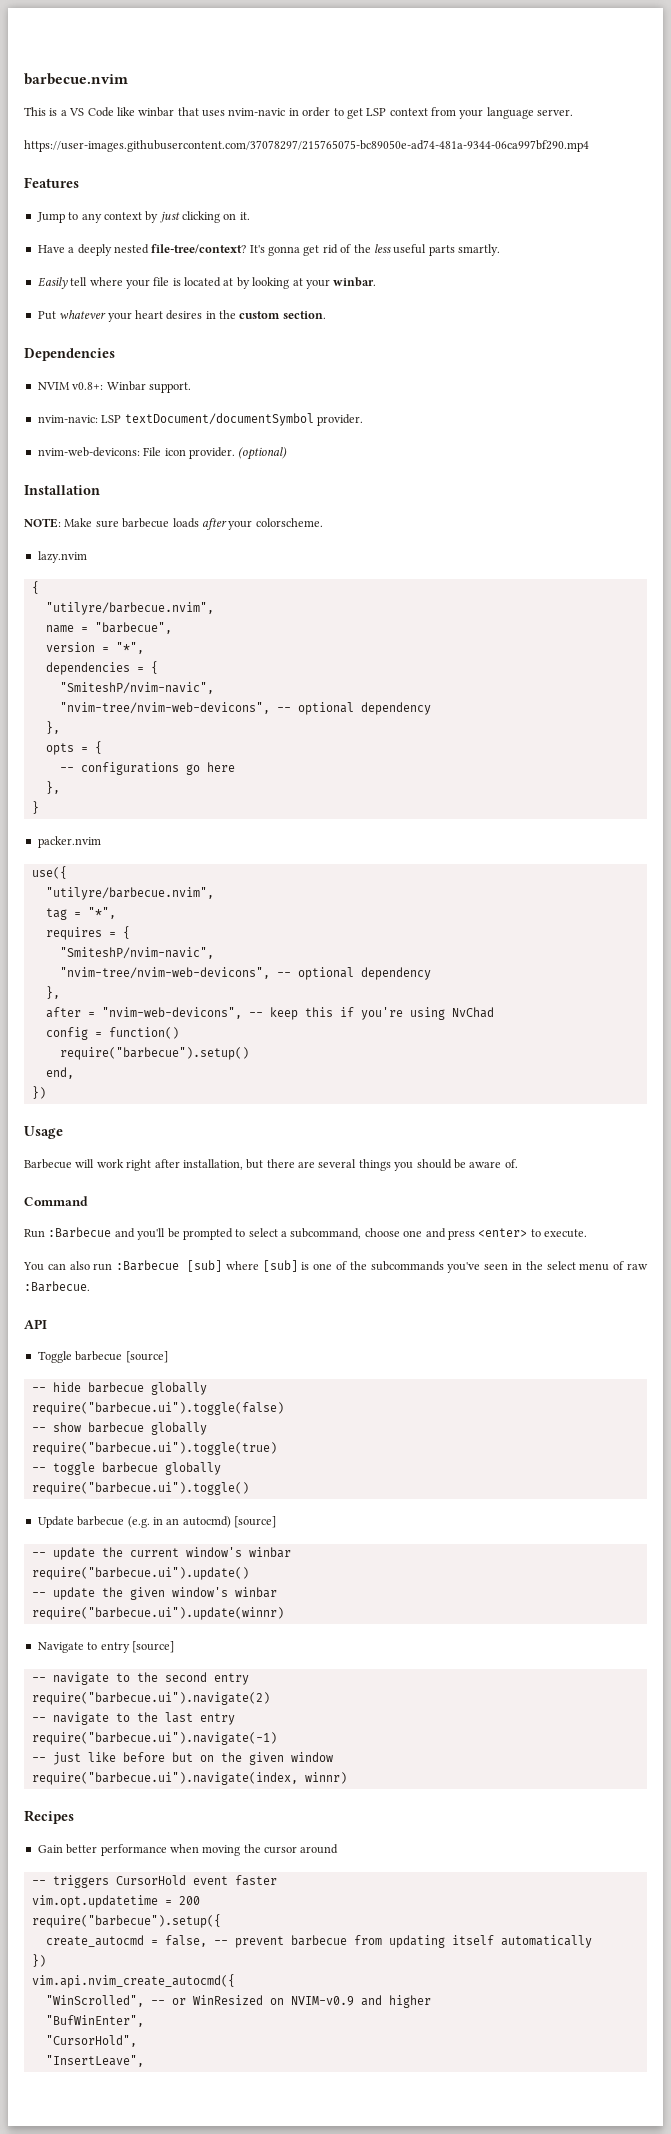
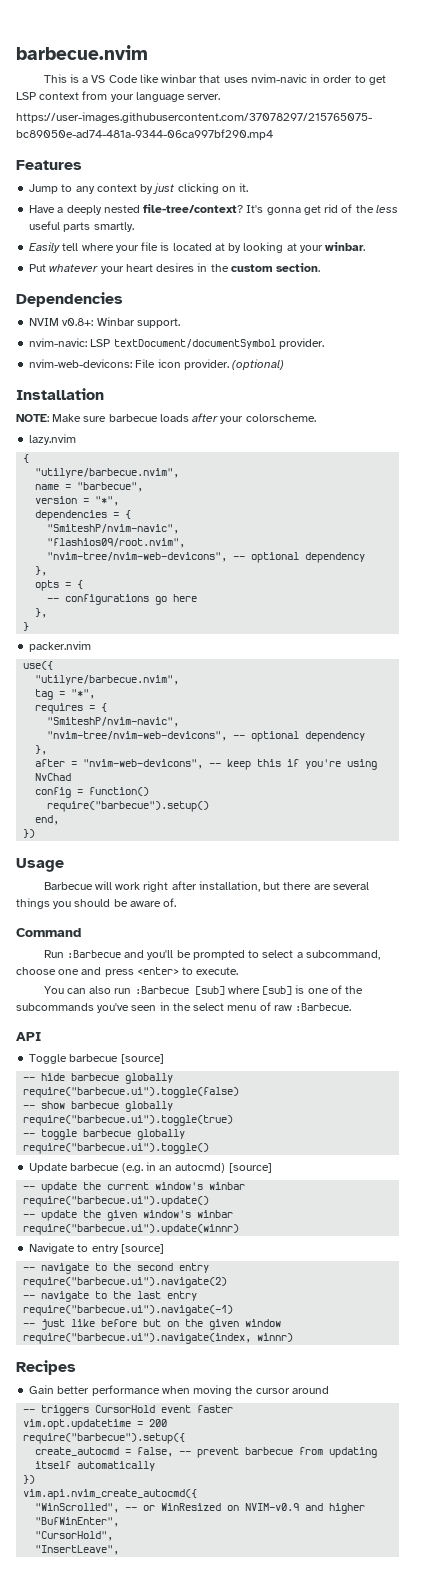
(214, 688) none -> [47,538,186,548] // "flashios09/root.nvim",

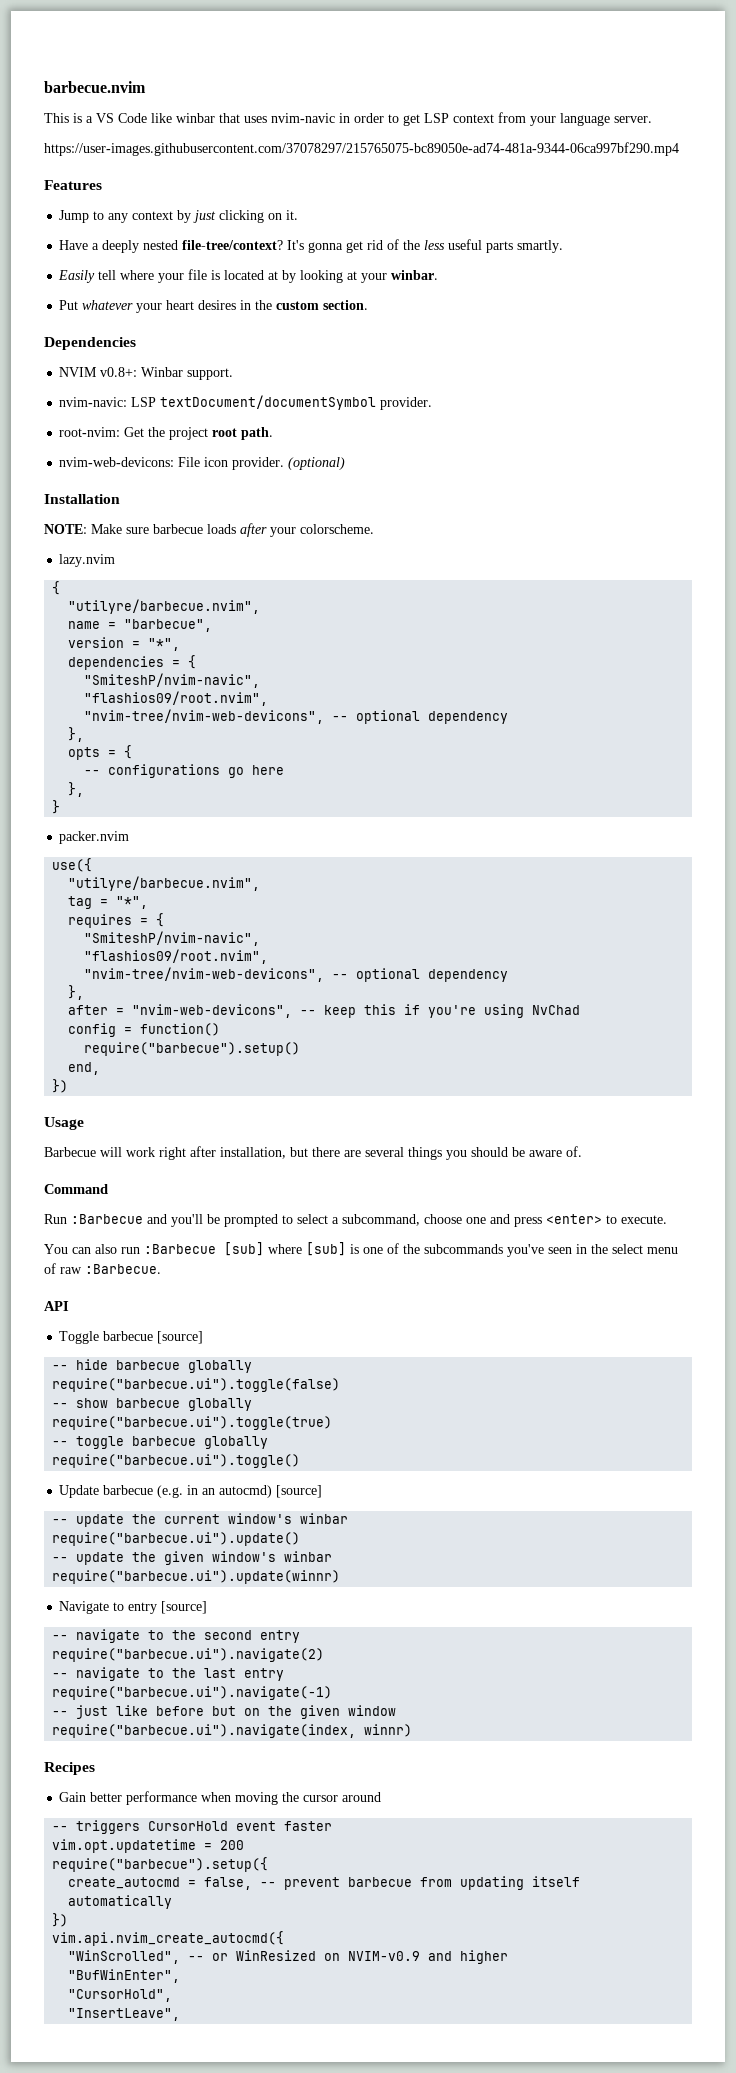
(324, 343) none -> [59,427,274,440] // root-nvim: Get the project root path.
(180, 722) none -> [84,949,269,964] // "flashios09/root.nvim",

